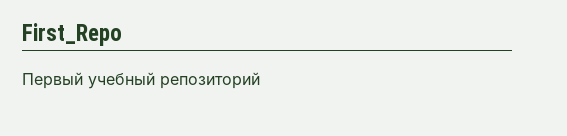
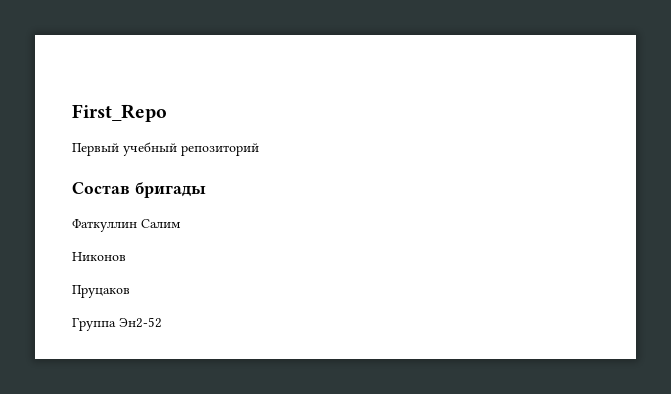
(260, 80) none -> [72,182,206,198] [72,219,181,232] [72,252,126,261] [72,285,130,298] [72,317,162,331] // Состав бригады // Фаткуллин Салим // Никонов // Пруцаков // Группа Эн2-52

